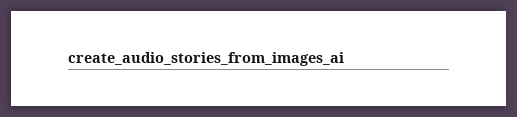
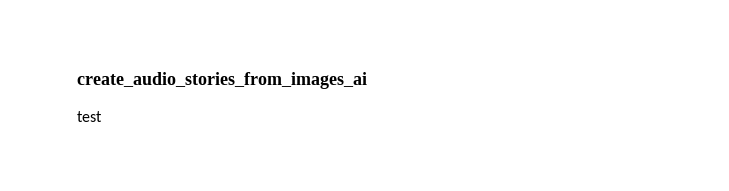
(344, 59) none -> [77,111,102,122] // test

